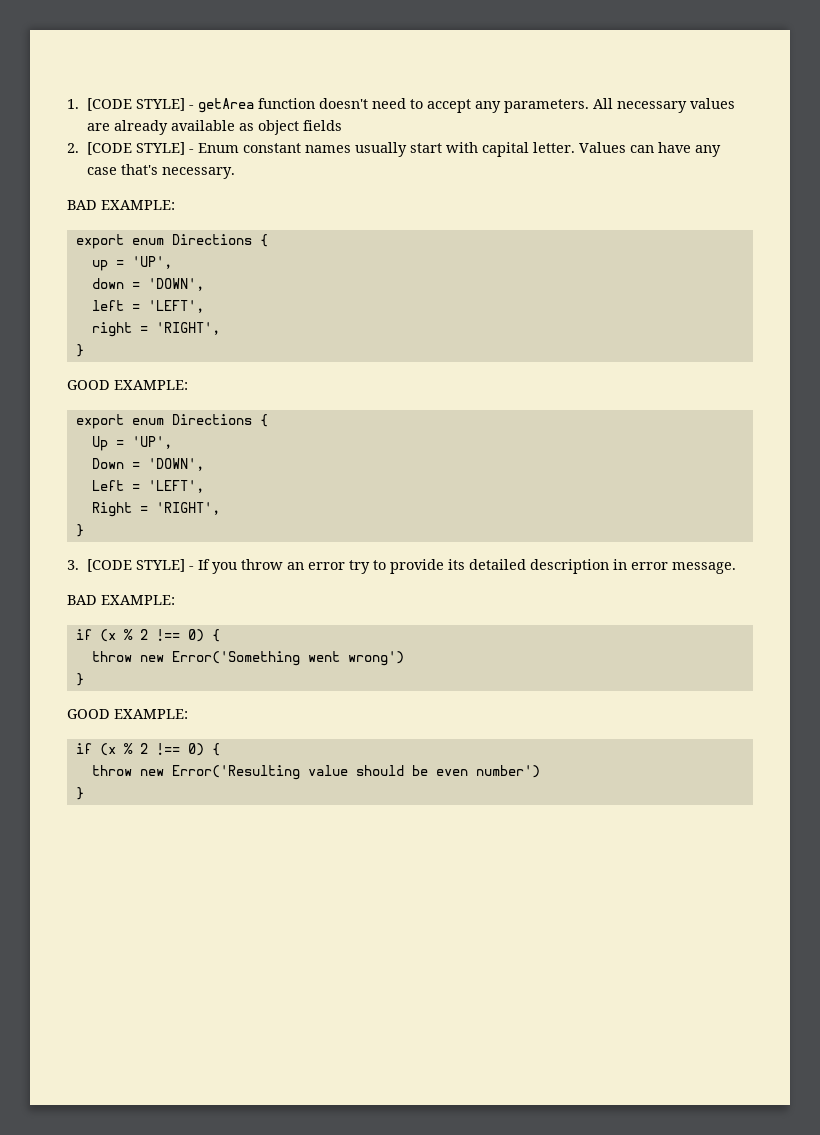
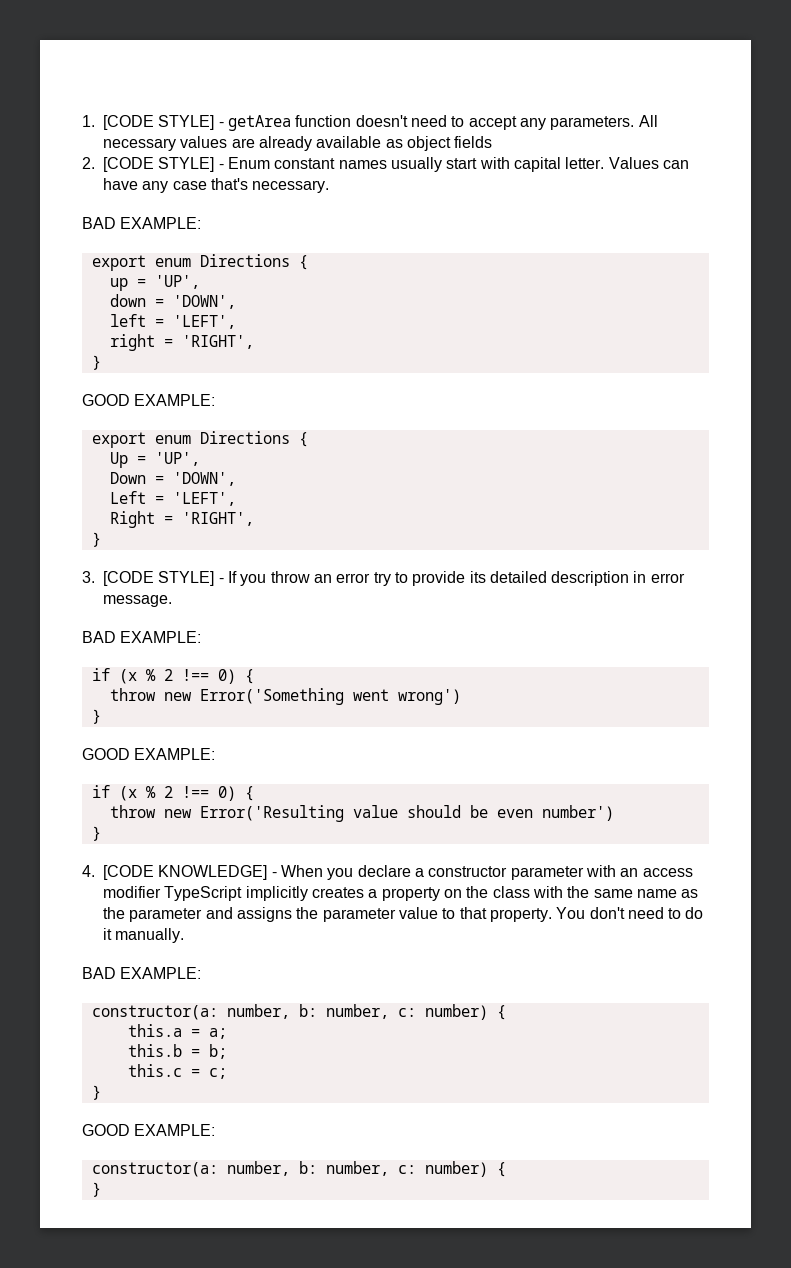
(84, 793) none -> [82,865,693,880] [103,886,699,901] [103,907,704,922] [103,928,185,943] [82,967,202,979] [91,1004,506,1020] [127,1024,227,1039] [127,1044,227,1059] [127,1064,227,1079] [91,1085,101,1100] [82,1124,216,1136] [91,1161,506,1177] [91,1182,101,1197] // 4. [CODE KNOWLEDGE] - When you declare a constructor parameter with an access modifier TypeScript implicitly creates a property on the class with the same name as the parameter and assigns the parameter value to that property. You don't need to do it manually. // BAD EXAMPLE: // constructor(a: number, b: number, c: number) { // this.a = a; // this.b = b; // this.c = c; // } // GOOD EXAMPLE: // constructor(a: number, b: number, c: number) { // }

